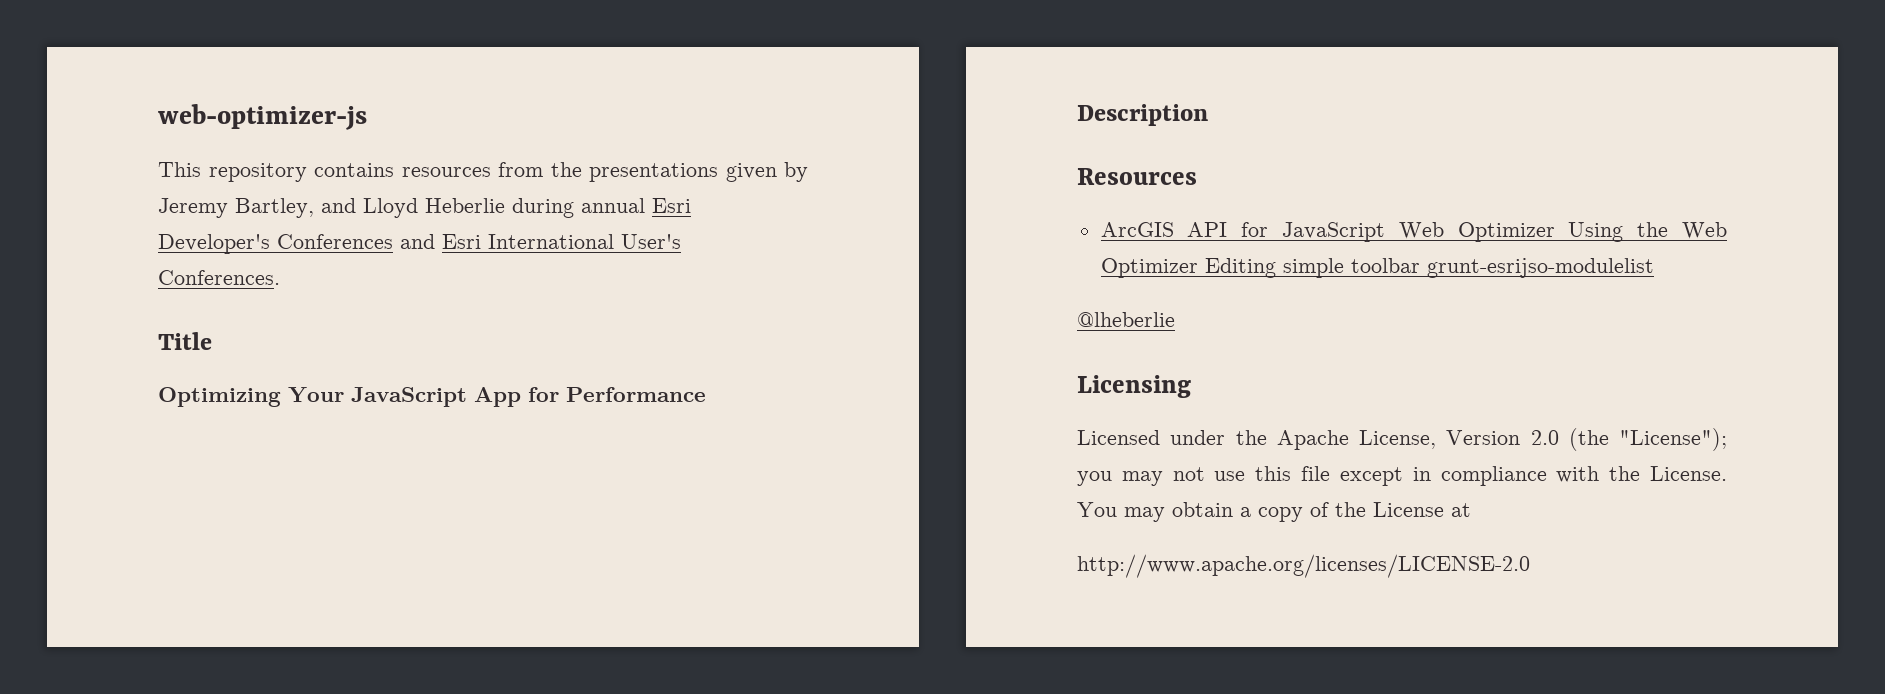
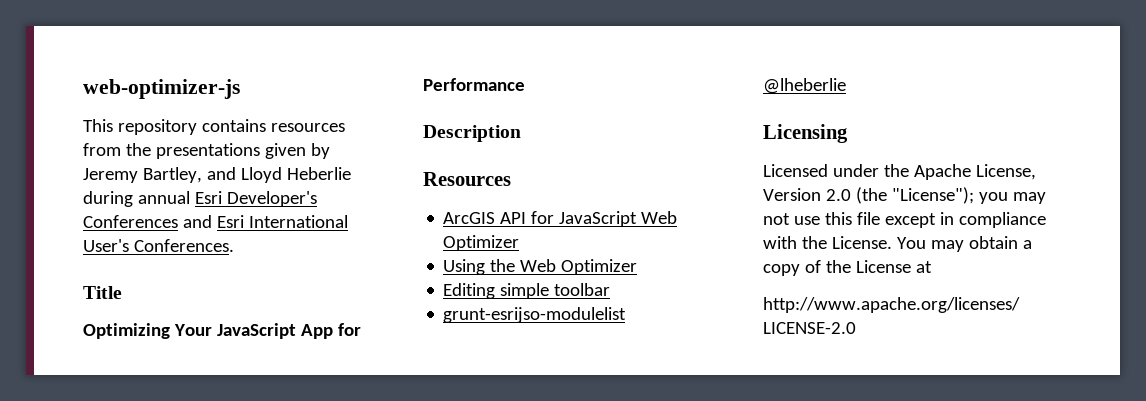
(1555, 232) none -> (520, 243) //
(1198, 268) none -> (638, 267) //
(1420, 265) none -> (611, 289) //

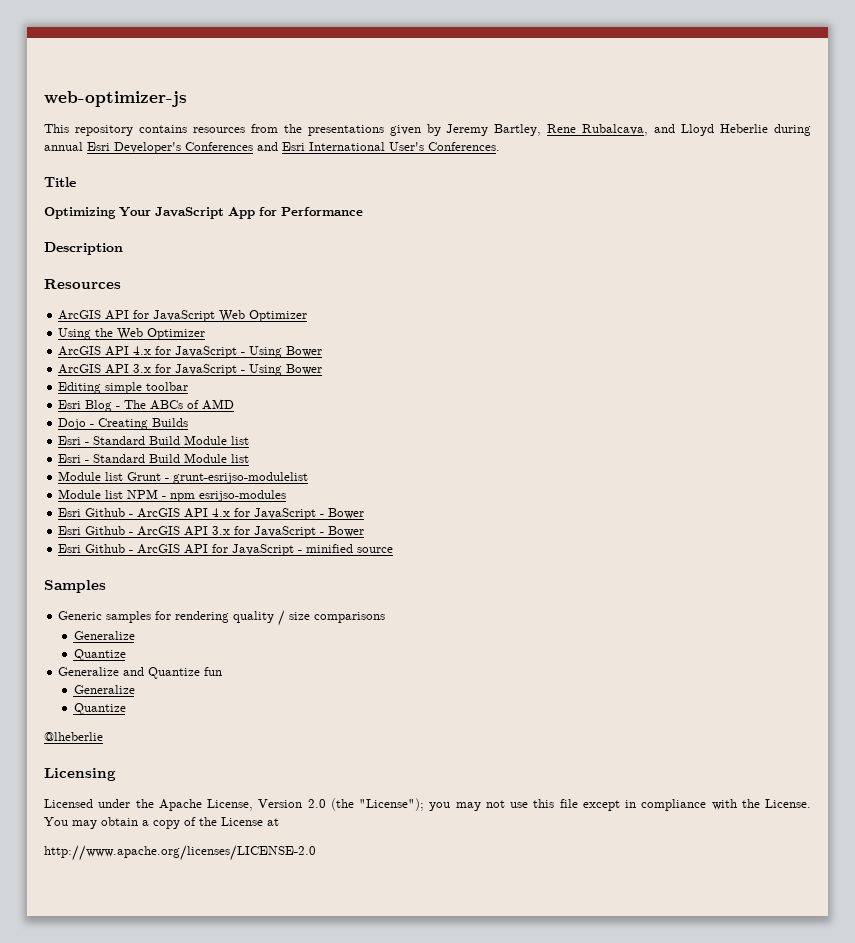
(202, 175) none -> [547,124,649,136] Rene Rubalcava,
[443,283,611,299] [443,307,627,323] Editing simple toolbar // grunt-esrijso-modulelist -> [58,346,323,358] [58,364,323,376] [58,382,189,394] [58,399,235,412] [58,418,189,430] [58,435,250,445] [58,453,250,463] [58,471,309,484] [58,489,287,502] [58,508,365,520] [58,526,365,538] [58,544,394,556] [44,580,106,593] [58,610,386,626] [73,631,135,640] [73,649,126,661] [58,667,223,679] [73,685,135,694] [73,703,126,715] ArcGIS API 4.x for JavaScript - Using Bower // ArcGIS API 3.x for JavaScript - Using Bower // Editing simple toolbar // Esri Blog - The ABCs of AMD // Dojo - Creating Builds // Esri - Standard Build Module list // Esri - Standard Build Module list // Module list Grunt - grunt-esrijso-modulelist // Module list NPM - npm esrijso-modules // Esri Github - ArcGIS API 4.x for JavaScript - Bower // Esri Github - ArcGIS API 3.x for JavaScript - Bower // Esri Github - ArcGIS API for JavaScript - minified source // Samples // Generic samples for rendering quality / size comparisons // Generalize // Quantize // Generalize and Quantize fun // Generalize // Quantize

